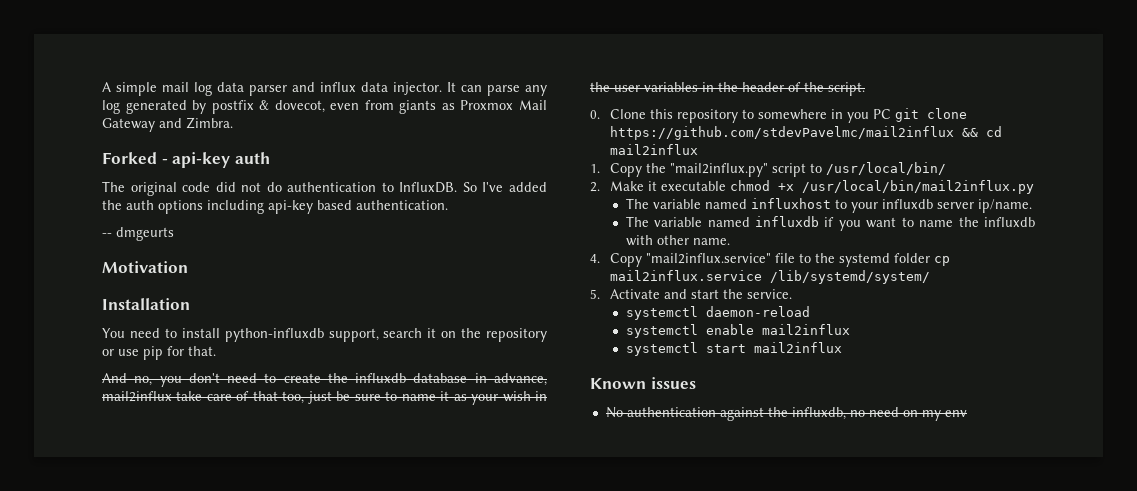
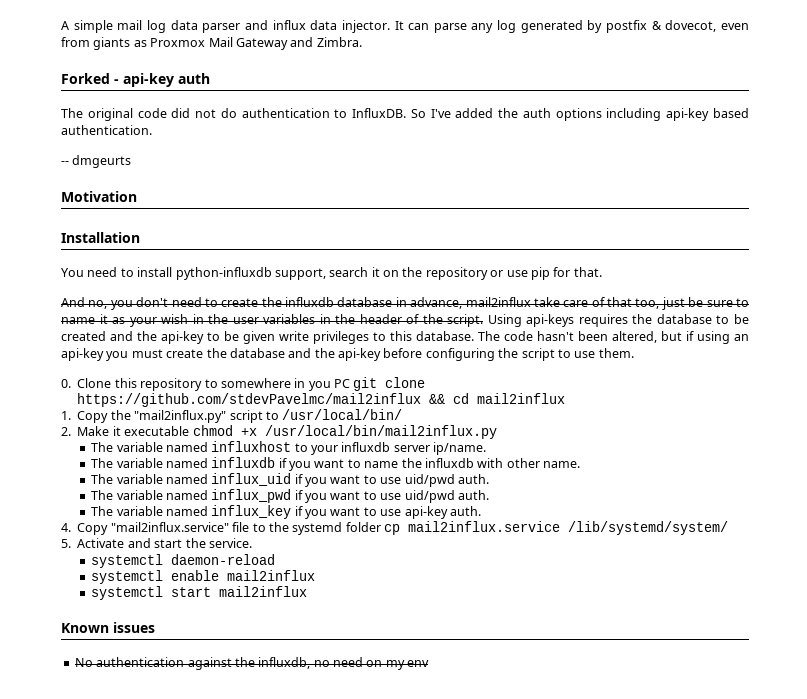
(865, 89) none -> [487,314,749,327] [61,331,749,344] [61,348,634,361] Using api-keys requires the database to be created and the api-key to be given write privileges to this database. The code hasn't been altered, but if using an api-key you must create the database and the api-key before configuring the script to use them.
(730, 241) none -> [91,473,489,487] [91,489,489,503] [91,505,481,519] // The variable named influx_uid if you want to use uid/pwd auth. // The variable named influx_pwd if you want to use uid/pwd auth. // The variable named influx_key if you want to use api-key auth.

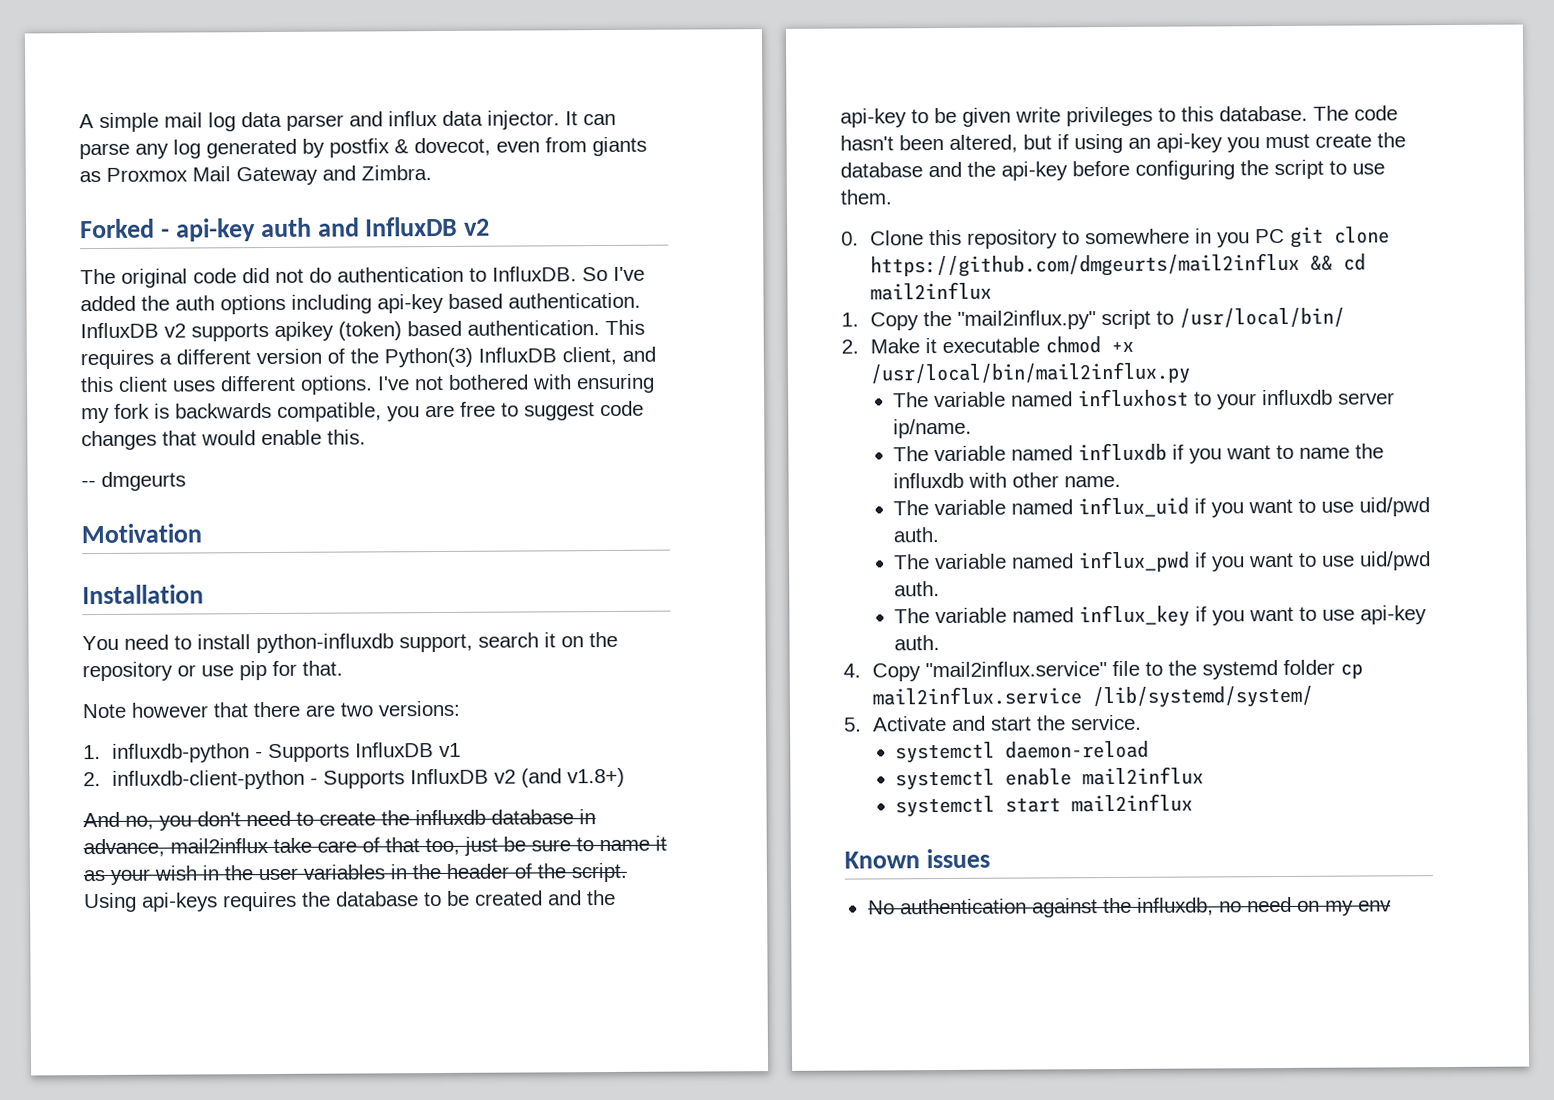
(210, 78) none -> [317,216,491,237] and InfluxDB v2
(152, 130) none -> [80,319,645,342] [80,346,656,370] [80,373,655,395] [81,400,644,424] [81,429,366,451] InfluxDB v2 supports apikey (token) based authentication. This requires a different version of the Python(3) InfluxDB client, and this client uses different options. I've not bothered with ensuring my fork is backwards compatible, you are free to suggest code changes that would enable this.
(602, 272) none -> [82,700,460,719] [83,742,461,763] [83,767,625,790] // Note however that there are two versions: // 1. influxdb-python - Supports InfluxDB v1 // 2. influxdb-client-python - Supports InfluxDB v2 (and v1.8+)
[77,393,422,407] https://github.com/stdevPavelmc/mail2influx -> [869,252,1300,278] https://github.com/dmgeurts/mail2influx

